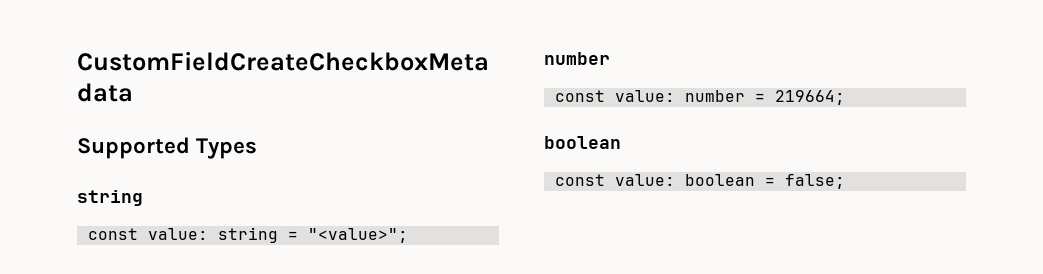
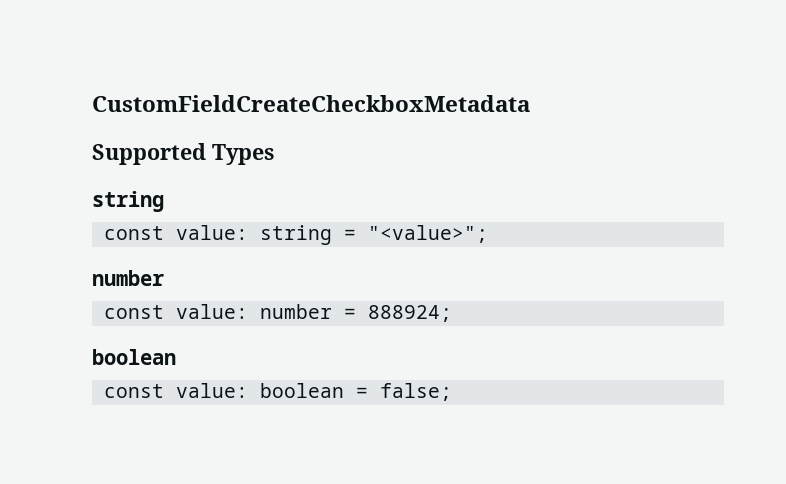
[774,90,845,105] 219664; -> [367,305,452,322] 888924;

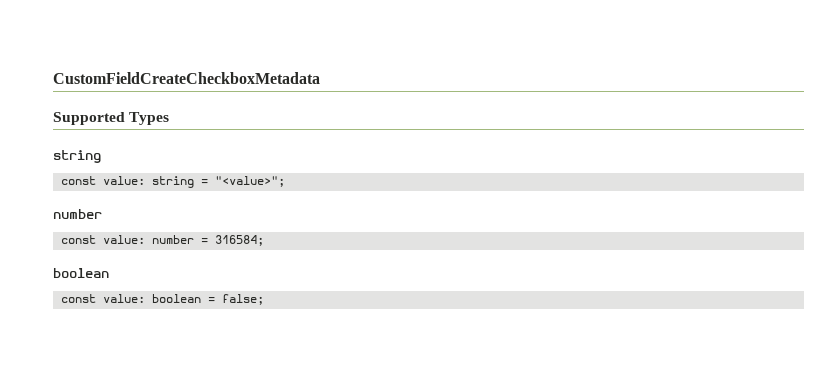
[367,305,452,322] 888924; -> [215,235,265,246] 316584;

